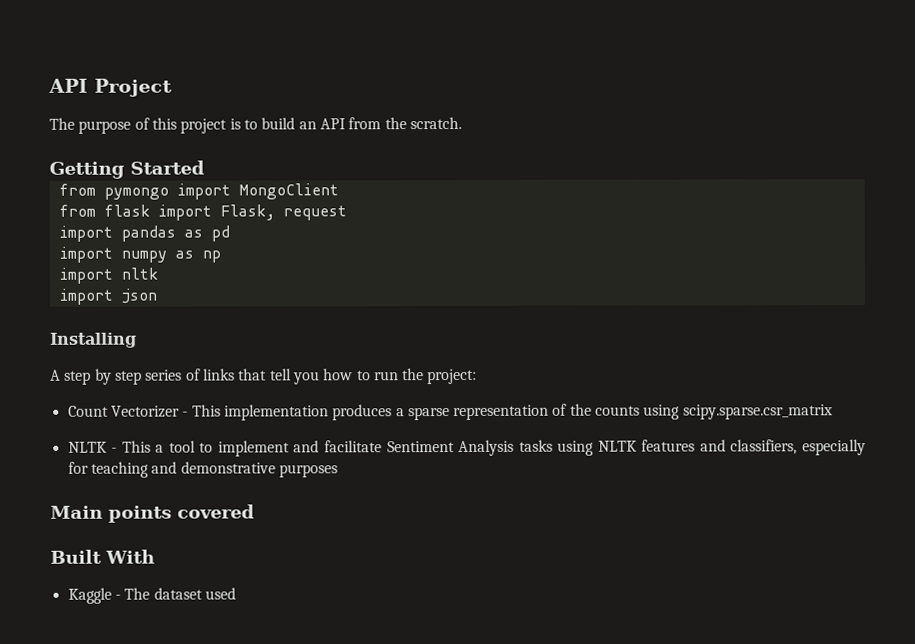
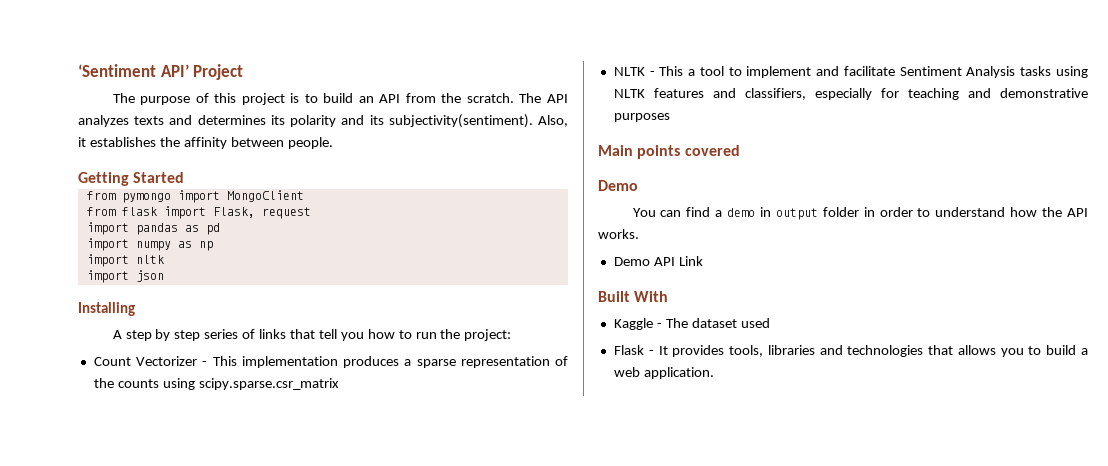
[48,78,88,93] API -> [78,64,189,77] ‘Sentiment API’
(462, 123) none -> [519,93,569,103] [78,114,568,128] [78,137,333,149] The API analyzes texts and determines its polarity and its subjectivity(sentiment). Also, it establishes the affinity between people.
(255, 511) none -> [598,180,638,191] [632,207,1088,220] [598,229,639,239] [613,256,703,266] // Demo // You can find a demo in output folder in order to understand how the API works. // Demo API Link
(236, 593) none -> [613,345,1088,357] [613,367,714,379] // Flask - It provides tools, libraries and technologies that allows you to build a web application.

